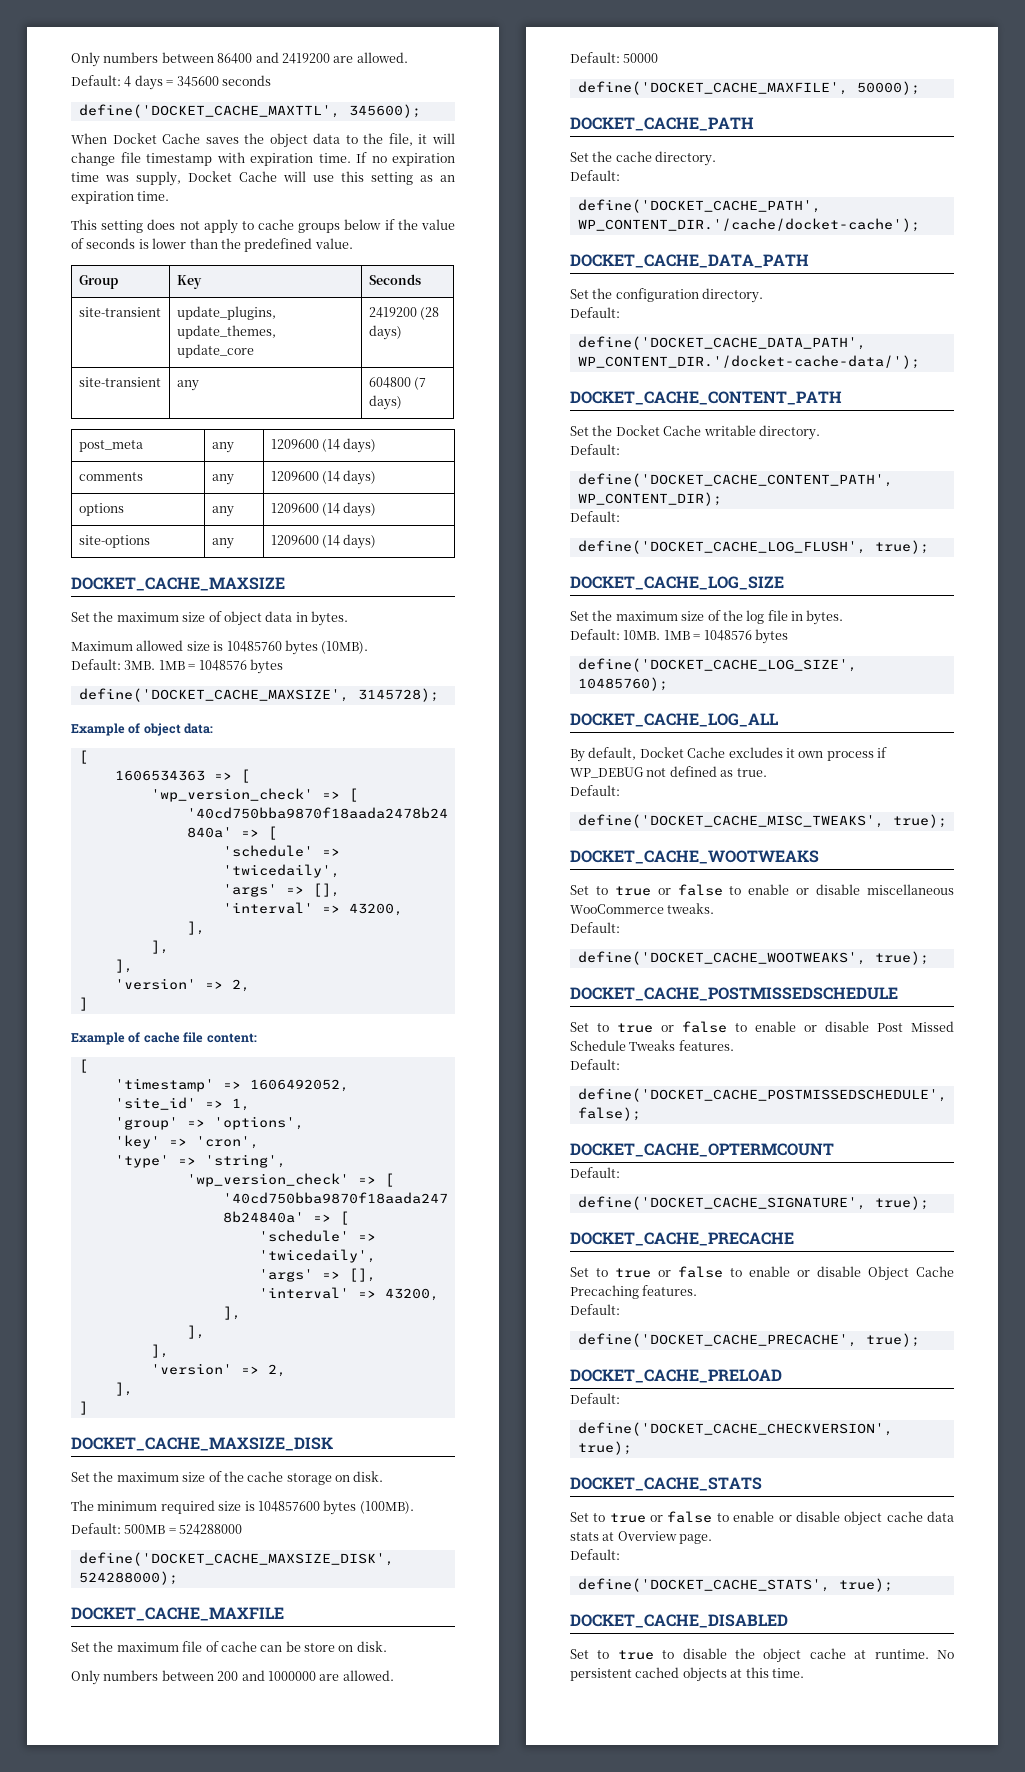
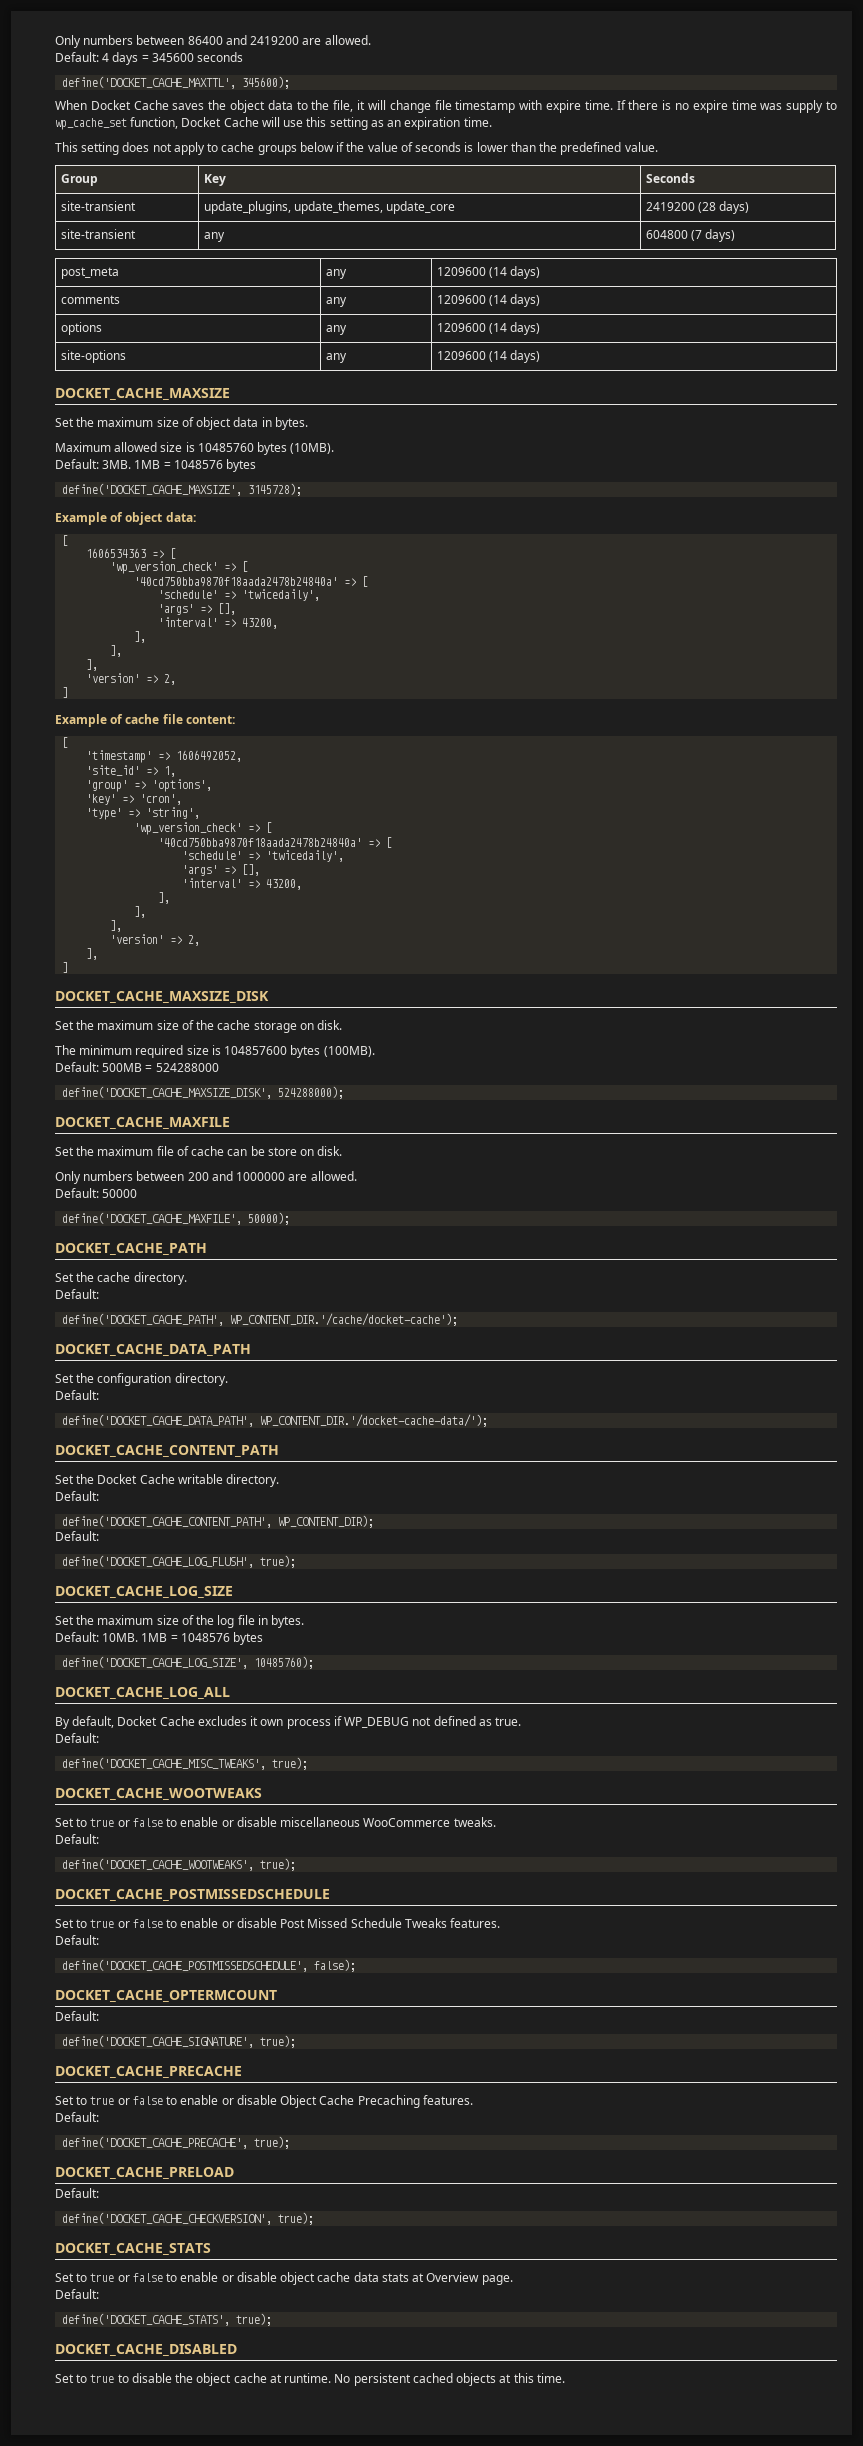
[250,153,313,166] expiration -> [545,100,581,113] expire
[371,153,455,166] [71,171,181,186] no expiration time was supply, -> [628,100,837,113] [55,117,179,130] there is no expire time was supply to wp_cache_set function,

